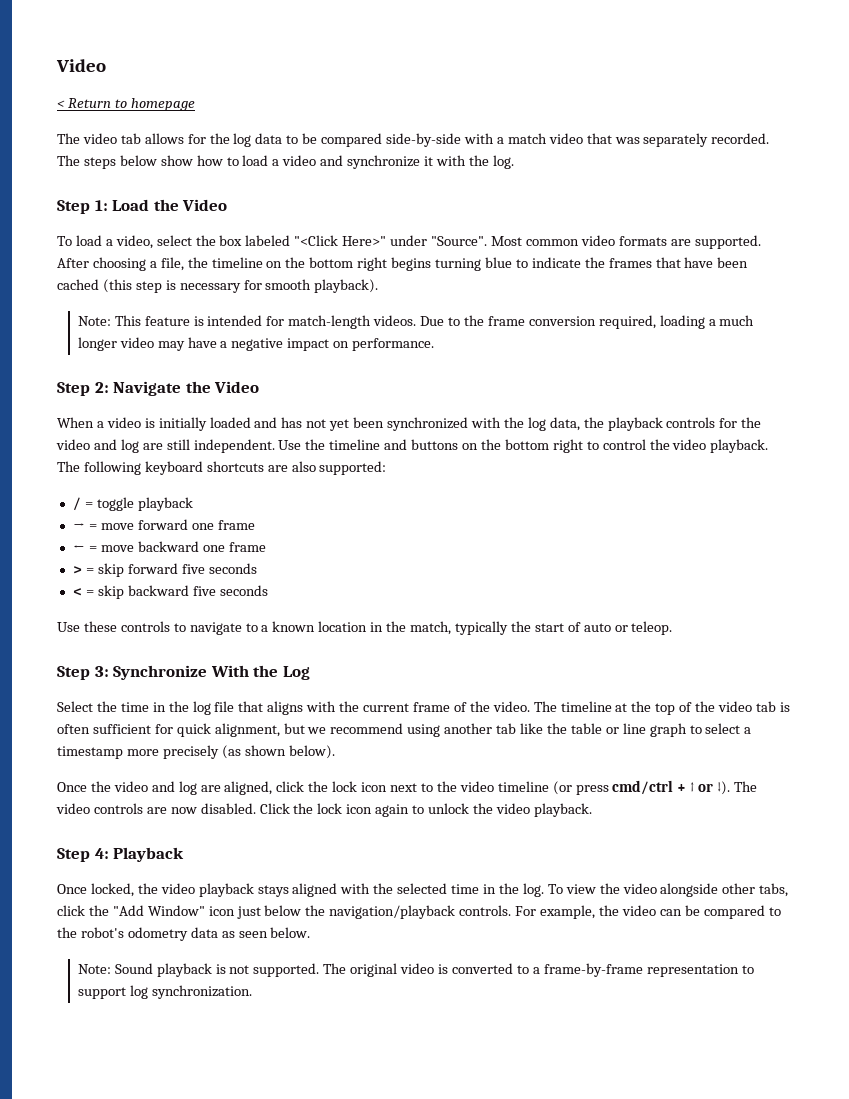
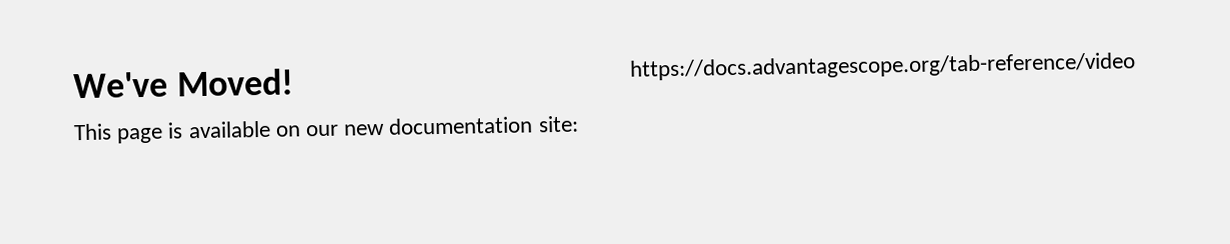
[56,59,106,72] [57,98,195,111] [57,133,770,147] [57,155,514,169] [57,199,228,214] [57,235,761,249] [57,257,749,271] [57,279,379,293] [77,315,755,329] [77,337,435,351] [57,381,260,396] [57,417,762,431] [56,439,769,453] [57,461,387,475] [72,497,193,511] [72,519,255,530] [72,541,266,552] [72,563,257,577] [72,585,268,599] [57,621,673,635] [57,665,310,680] [57,701,790,715] [57,723,752,737] [57,745,335,759] [57,780,758,795] [56,803,592,817] [57,847,185,862] [57,883,789,897] [57,905,781,919] [57,927,311,941] [77,963,754,977] [77,985,252,999] Video // < Return to homepage // The video tab allows for the log data to be compared side-by-side with a match video that was separately recorded. The steps below show how to load a video and synchronize it with the log. // Step 1: Load the Video // To load a video, select the box labeled "<Click Here>" under "Source". Most common video formats are supported. After choosing a file, the timeline on the bottom right begins turning blue to indicate the frames that have been cached (this step is necessary for smooth playback). // Note: This feature is intended for match-length videos. Due to the frame conversion required, loading a much longer video may have a negative impact on performance. // Step 2: Navigate the Video // When a video is initially loaded and has not yet been synchronized with the log data, the playback controls for the video and log are still independent. Use the timeline and buttons on the bottom right to control the video playback. The following keyboard shortcuts are also supported: // / = toggle playback // → = move forward one frame // ← = move backward one frame // > = skip forward five seconds // < = skip backward five seconds // Use these controls to navigate to a known location in the match, typically the start of auto or teleop. // Step 3: Synchronize With the Log // Select the time in the log file that aligns with the current frame of the video. The timeline at the top of the video tab is often sufficient for quick alignment, but we recommend using another tab like the table or line graph to select a timestamp more precisely (as shown below). // Once the video and log are aligned, click the lock icon next to the video timeline (or press cmd/ctrl + ↑ or ↓). The video controls are now disabled. Click the lock icon again to unlock the video playback. // Step 4: Playback // Once locked, the video playback stays aligned with the selected time in the log. To view the video alongside other tabs, click the "Add Window" icon just below the navigation/playback controls. For example, the video can be compared to the robot's odometry data as seen below. // Note: Sound playback is not supported. The original video is converted to a frame-by-frame representation to support log synchronization. -> [73,68,294,99] [73,115,579,144] [629,52,1136,81] We've Moved! // This page is available on our new documentation site: https://docs.advantagescope.org/tab-reference/video

